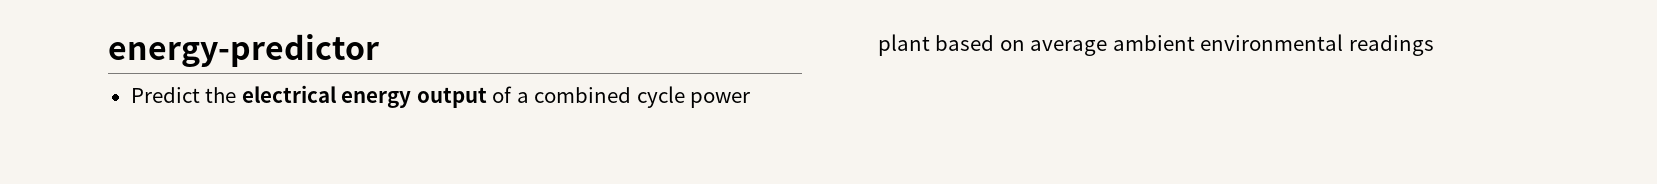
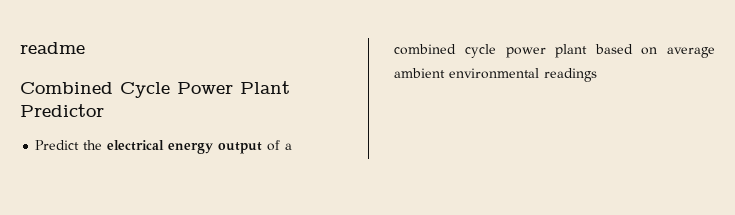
[108,34,379,68] energy-predictor -> [20,42,85,54] [20,81,290,98] [20,104,104,117] readme // Combined Cycle Power Plant Predictor

